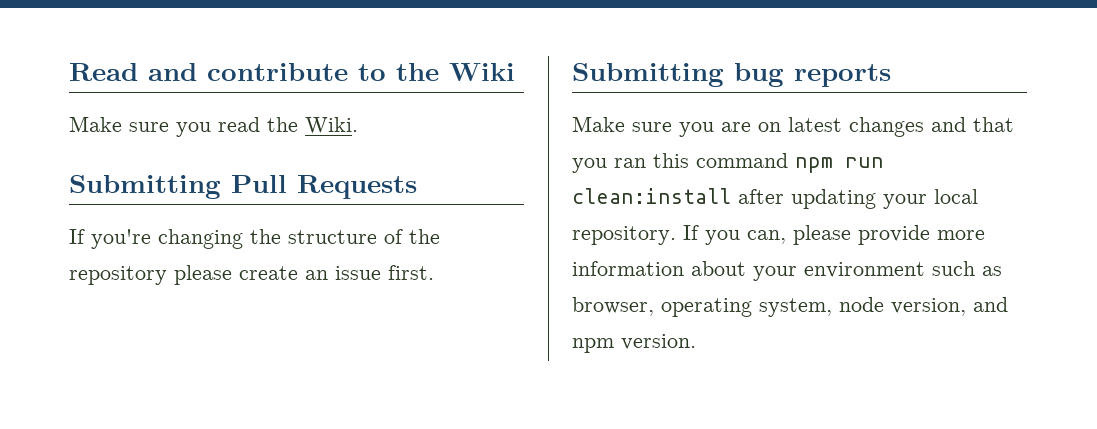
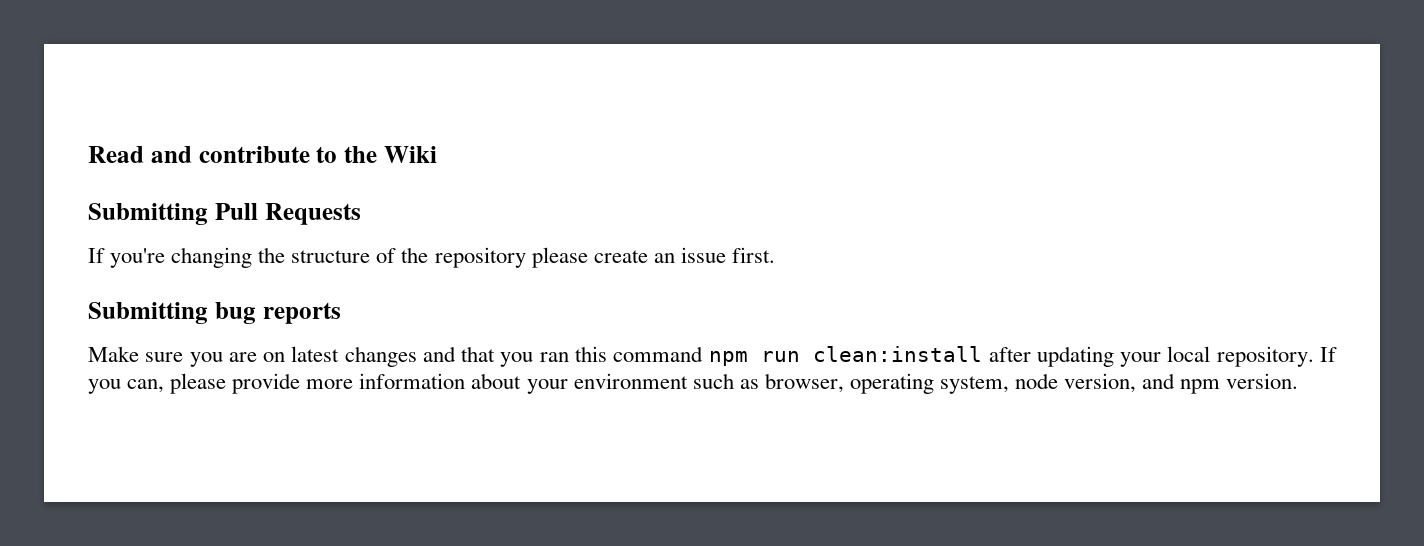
[69,116,358,137] // Make sure you read the Wiki. -> (437, 154) none

